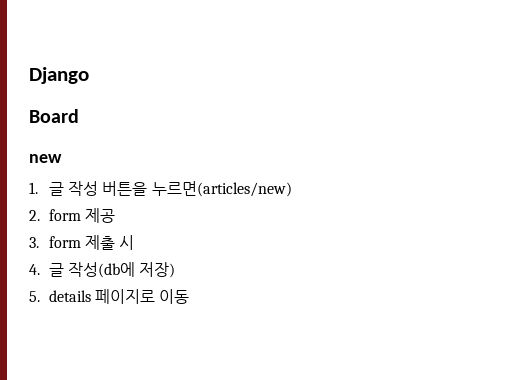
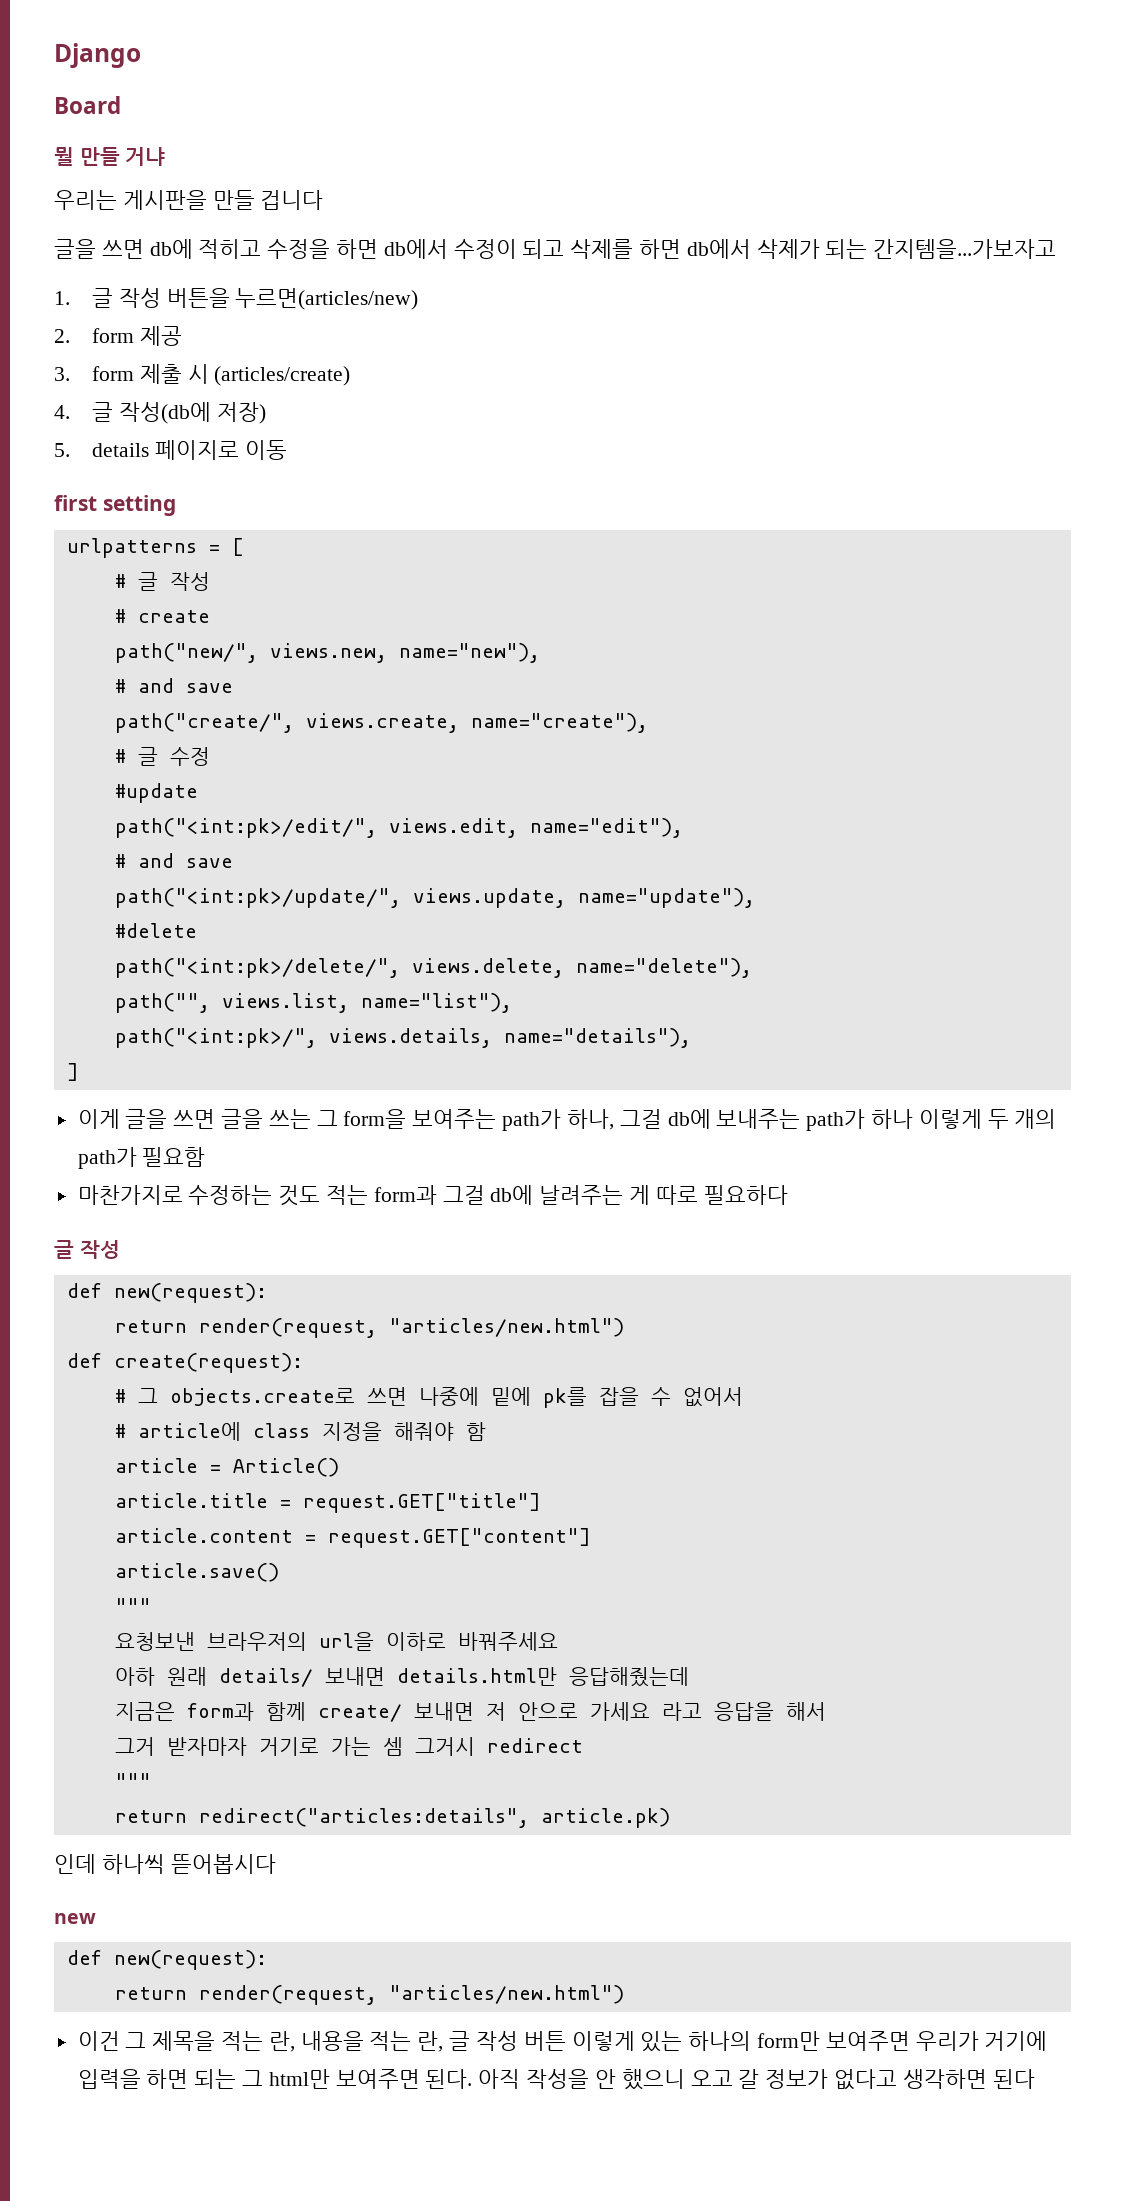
[29,154,62,163] new -> [54,147,166,166] [54,190,324,210] [54,239,1057,259] 뭘 만들 거냐 // 우리는 게시판을 만들 겁니다 // 글을 쓰면 db에 적히고 수정을 하면 db에서 수정이 되고 삭제를 하면 db에서 삭제가 되는 간지템을...가보자고
(135, 242) none -> [214,366,351,386] (articles/create)
(190, 296) none -> [54,495,176,516] [66,538,244,558] [114,572,210,591] [114,609,210,623] [114,643,540,663] [114,678,233,693] [114,713,648,733] [114,747,210,766] [114,783,198,803] [114,818,683,838] [114,853,233,868] [114,888,755,908] [114,923,197,938] [114,958,752,978] [114,993,512,1013] [114,1028,691,1048] [66,1063,79,1081] [77,1109,1057,1131] [77,1147,206,1169] [77,1185,788,1206] [54,1240,120,1259] [66,1283,267,1303] [114,1318,624,1338] [66,1353,303,1373] [114,1387,743,1408] [114,1422,486,1441] [114,1458,339,1477] [114,1493,541,1513] [114,1528,591,1548] [114,1563,279,1582] [114,1598,151,1613] [114,1632,558,1651] [114,1667,689,1687] [114,1702,826,1722] [114,1737,583,1756] [114,1773,151,1788] [114,1808,670,1828] [54,1854,276,1874] [54,1913,96,1924] [66,1950,267,1970] [114,1985,624,2005] [77,2031,1048,2052] [77,2069,1035,2090] // first setting // urlpatterns = [ // # 글 작성 // # create // path("new/", views.new, name="new"), // # and save // path("create/", views.create, name="create"), // # 글 수정 // #update // path("<int:pk>/edit/", views.edit, name="edit"), // # and save // path("<int:pk>/update/", views.update, name="update"), // #delete // path("<int:pk>/delete/", views.delete, name="delete"), // path("", views.list, name="list"), // path("<int:pk>/", views.details, name="details"), // ] // 이게 글을 쓰면 글을 쓰는 그 form을 보여주는 path가 하나, 그걸 db에 보내주는 path가 하나 이렇게 두 개의 path가 필요함 // 마찬가지로 수정하는 것도 적는 form과 그걸 db에 날려주는 게 따로 필요하다 // 글 작성 // def new(request): // return render(request, "articles/new.html") // def create(request): // # 그 objects.create로 쓰면 나중에 밑에 pk를 잡을 수 없어서 // # article에 class 지정을 해줘야 함 // article = Article() // article.title = request.GET["title"] // article.content = request.GET["content"] // article.save() // """ // 요청보낸 브라우저의 url을 이하로 바꿔주세요 // 아하 원래 details/ 보내면 details.html만 응답해줬는데 // 지금은 form과 함께 create/ 보내면 저 안으로 가세요 라고 응답을 해서 // 그거 받자마자 거기로 가는 셈 그거시 redirect // """ // return redirect("articles:details", article.pk) // 인데 하나씩 뜯어봅시다 // new // def new(request): // return render(request, "articles/new.html") // 이건 그 제목을 적는 란, 내용을 적는 란, 글 작성 버튼 이렇게 있는 하나의 form만 보여주면 우리가 거기에 입력을 하면 되는 그 html만 보여주면 된다. 아직 작성을 안 했으니 오고 갈 정보가 없다고 생각하면 된다

